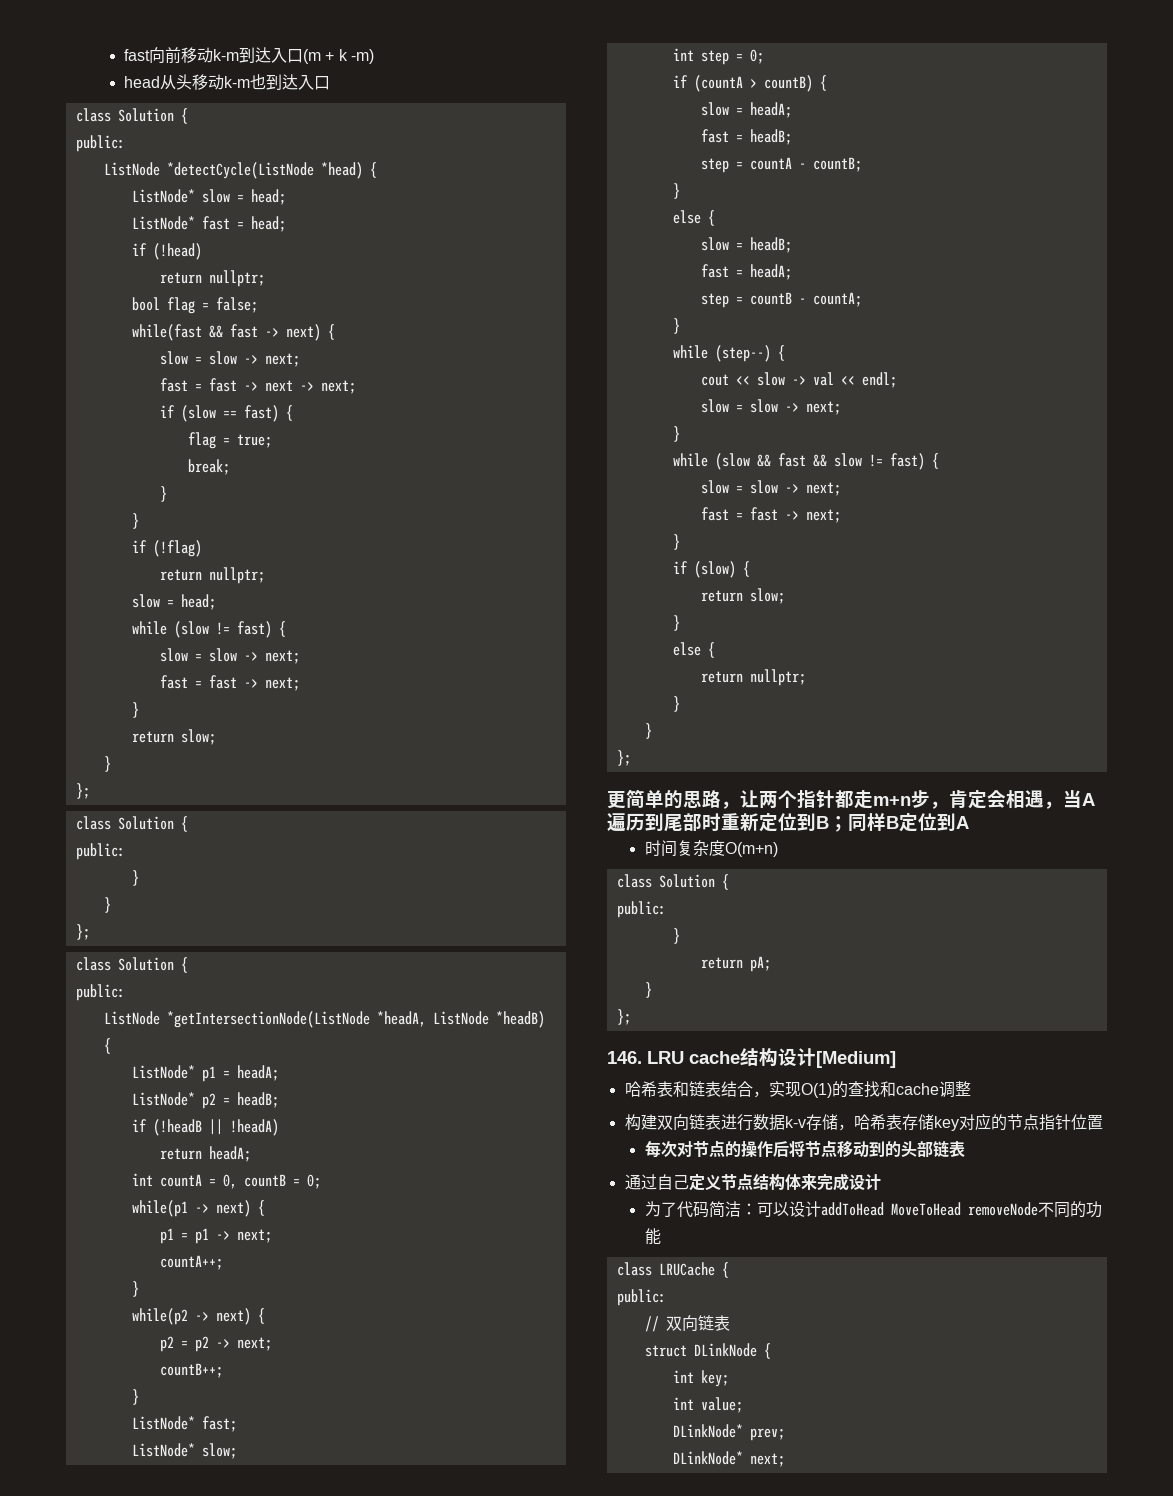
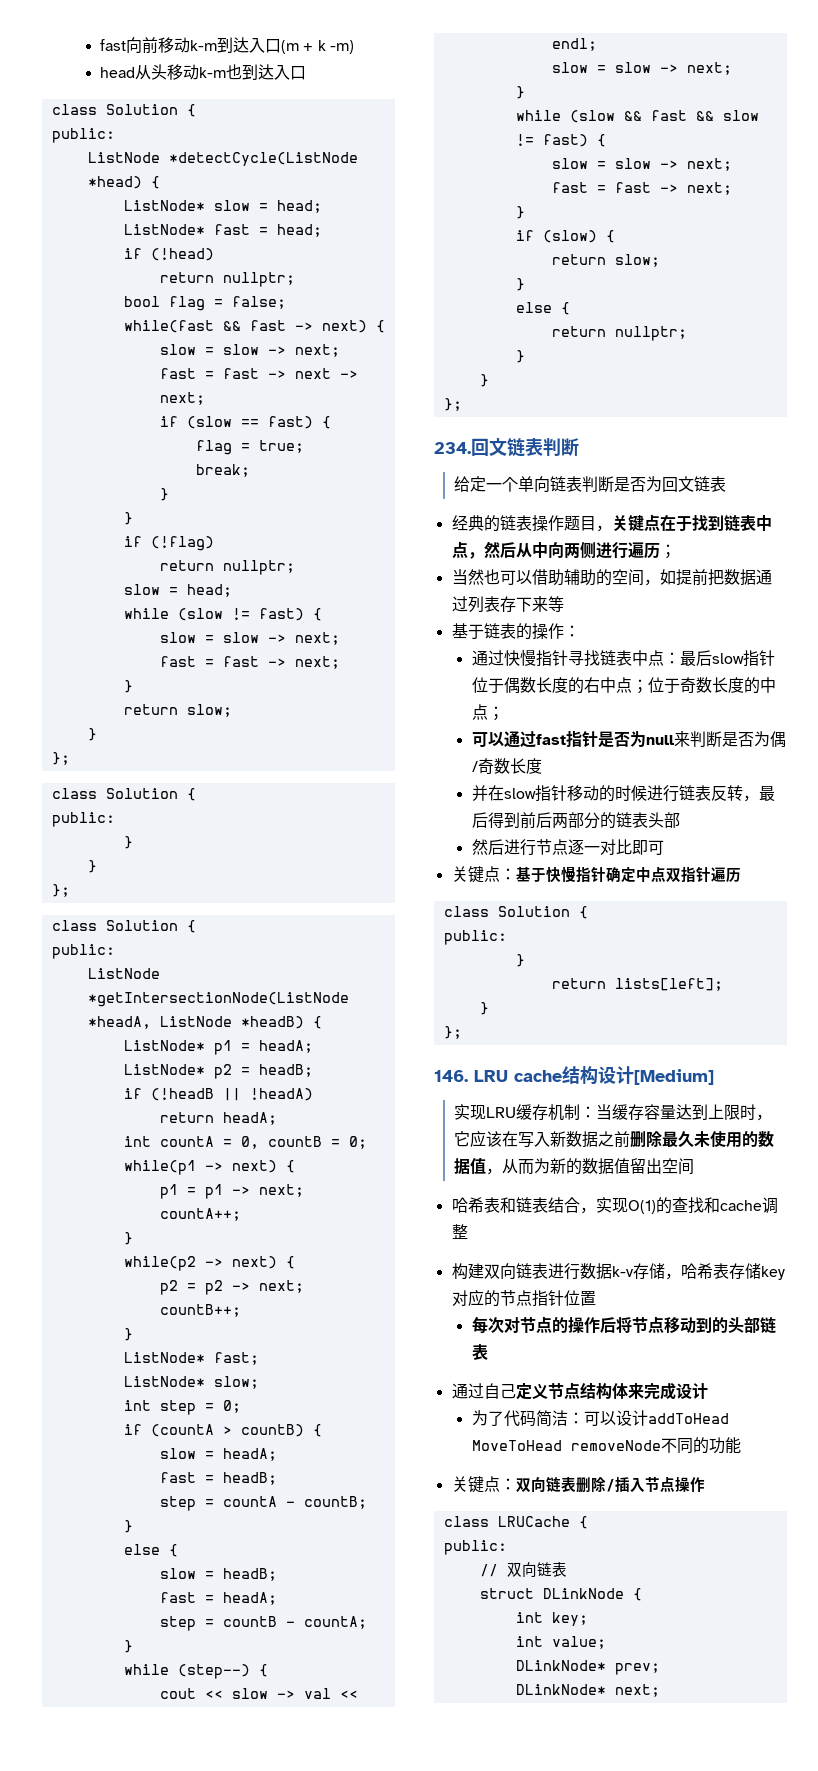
[607,789,1095,809] [607,813,969,832] [644,840,778,857] 更简单的思路，让两个指针都走m+n步，肯定会相遇，当A遍历到尾部时重新定位到B；同样B定位到A // 时间复杂度O(m+n) -> [434,438,579,457] [454,476,727,492] [451,514,772,532] [451,541,676,559] [451,569,772,586] [451,596,564,613] [451,623,580,640] [471,649,775,667] [471,677,776,694] [471,704,504,721] [471,731,786,748] [471,758,542,774] [471,785,775,802] [471,812,680,829] [471,839,664,856] [451,866,741,883] 234.回文链表判断 // 给定一个单向链表判断是否为回文链表 // 经典的链表操作题目，关键点在于找到链表中点，然后从中向两侧进行遍历； // 当然也可以借助辅助的空间，如提前把数据通过列表存下来等 // 基于链表的操作： // 通过快慢指针寻找链表中点：最后slow指针位于偶数长度的右中点；位于奇数长度的中点； // 可以通过fast指针是否为null来判断是否为偶/奇数长度 // 并在slow指针移动的时候进行链表反转，最后得到前后两部分的链表头部 // 然后进行节点逐一对比即可 // 关键点：基于快慢指针确定中点双指针遍历
[749,956,771,972] pA; -> [614,978,723,991] lists[left];
(896, 1059) none -> [454,1104,773,1121] [454,1130,775,1148] [454,1158,695,1175] // 实现LRU缓存机制：当缓存容量达到上限时，它应该在写入新数据之前删除最久未使用的数据值，从而为新的数据值留出空间
(661, 1236) none -> [451,1476,705,1493] // 关键点：双向链表删除/插入节点操作

